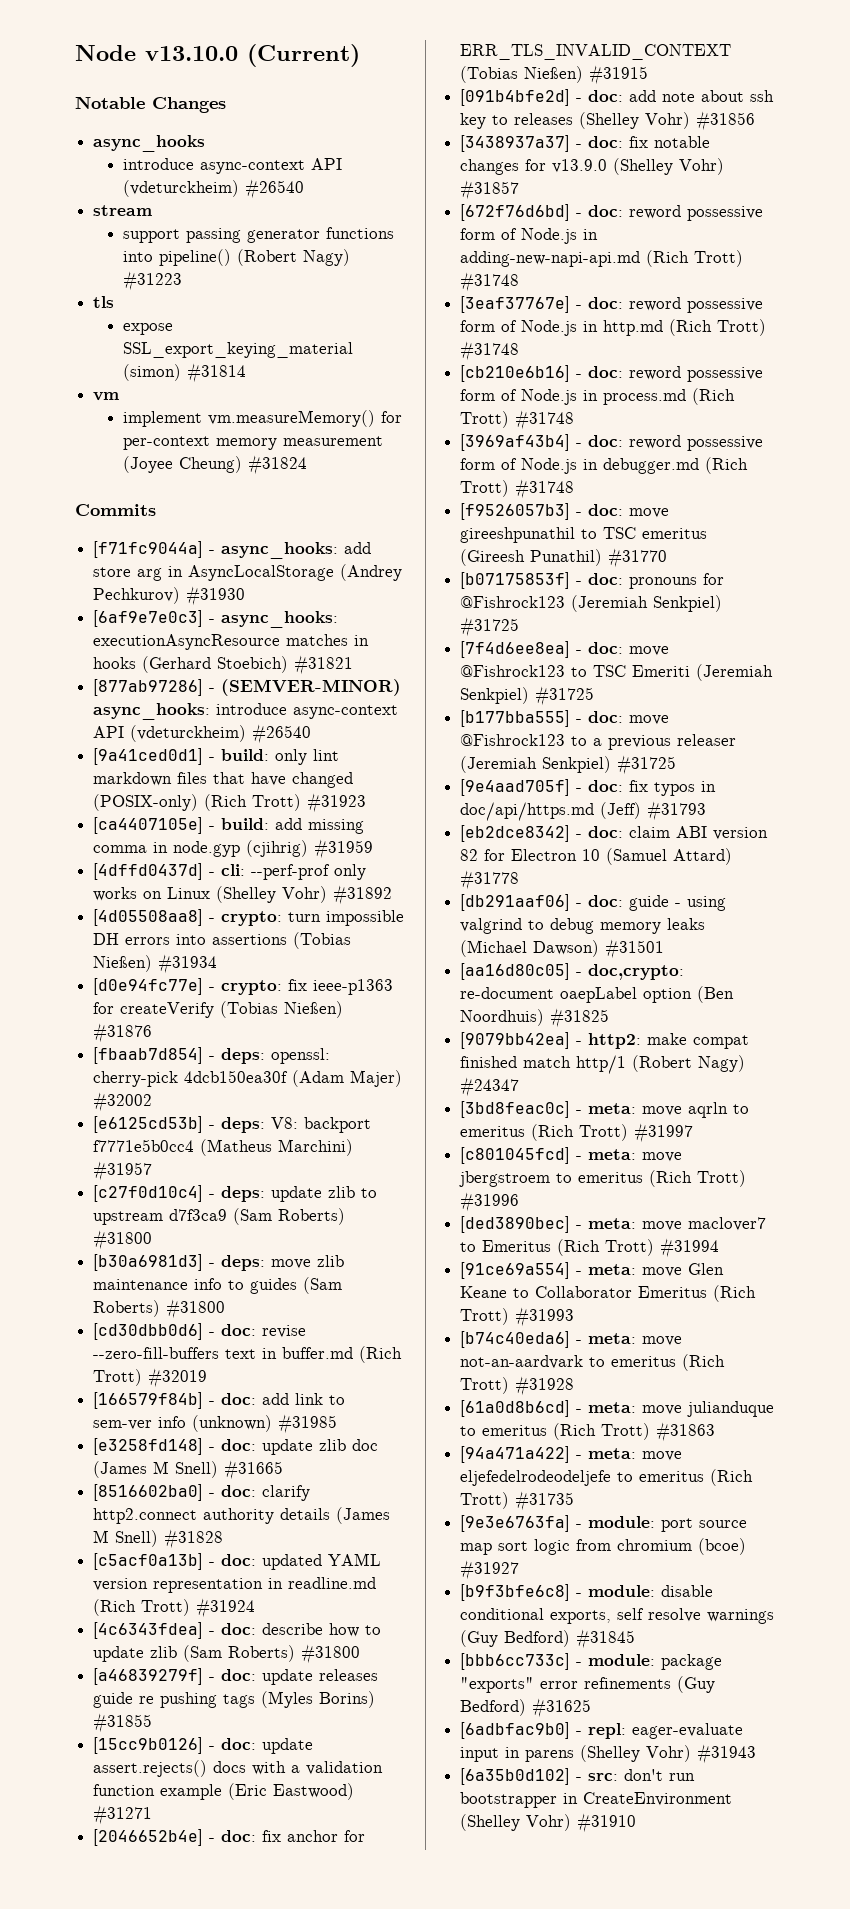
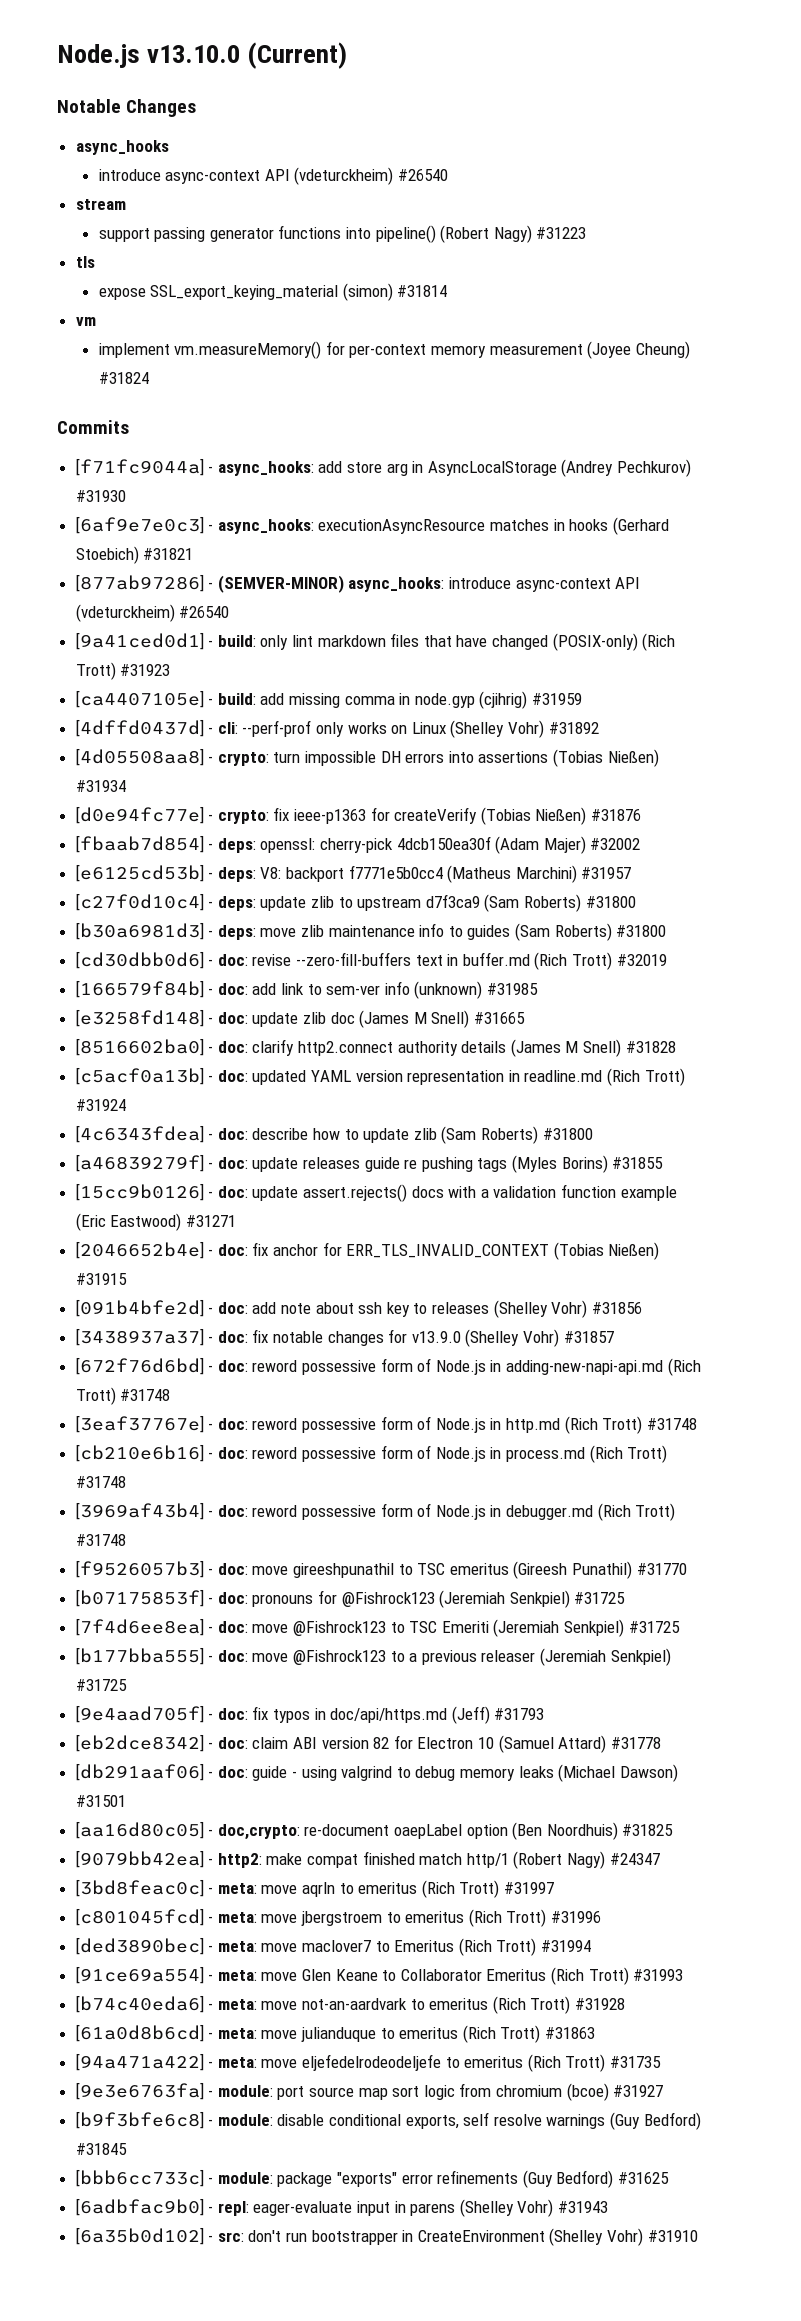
[75,45,136,61] Node -> [57,44,140,68] Node.js

